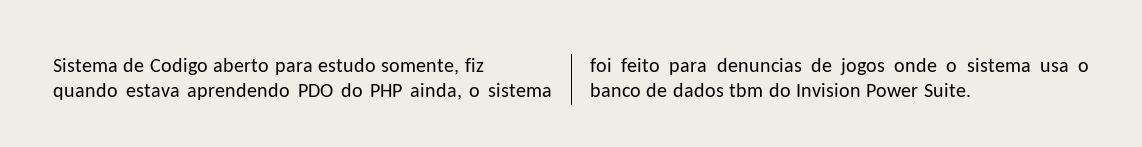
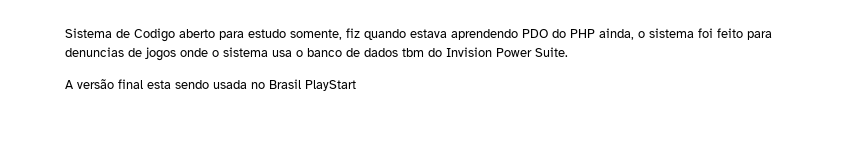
(971, 90) none -> [65,79,356,91] // A versão final esta sendo usada no Brasil PlayStart

